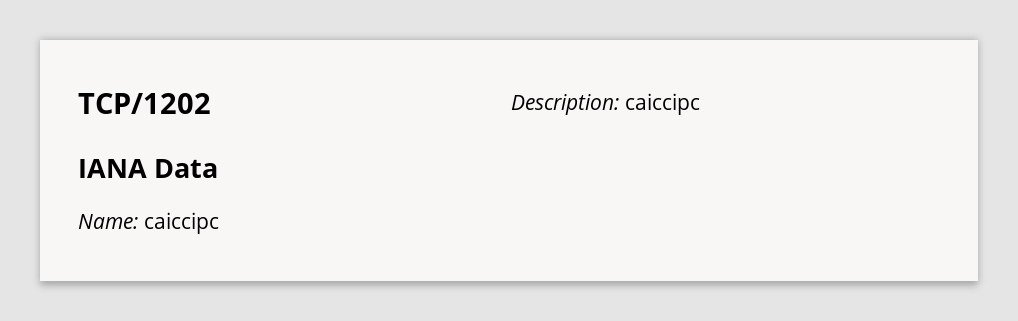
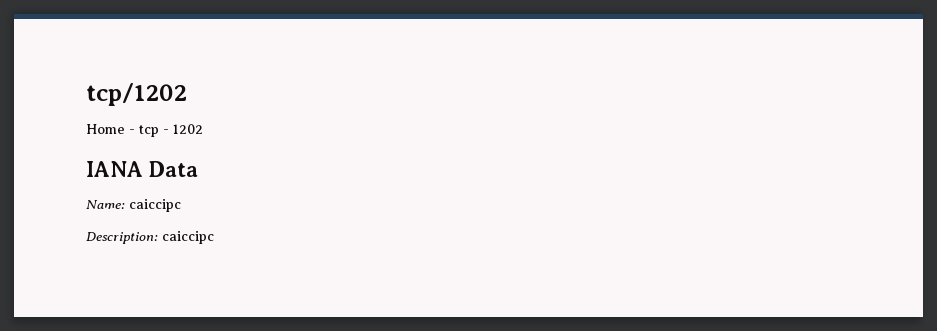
[78,93,211,114] TCP/1202 -> [86,83,187,106] [86,124,203,137] tcp/1202 // Home - tcp - 1202

